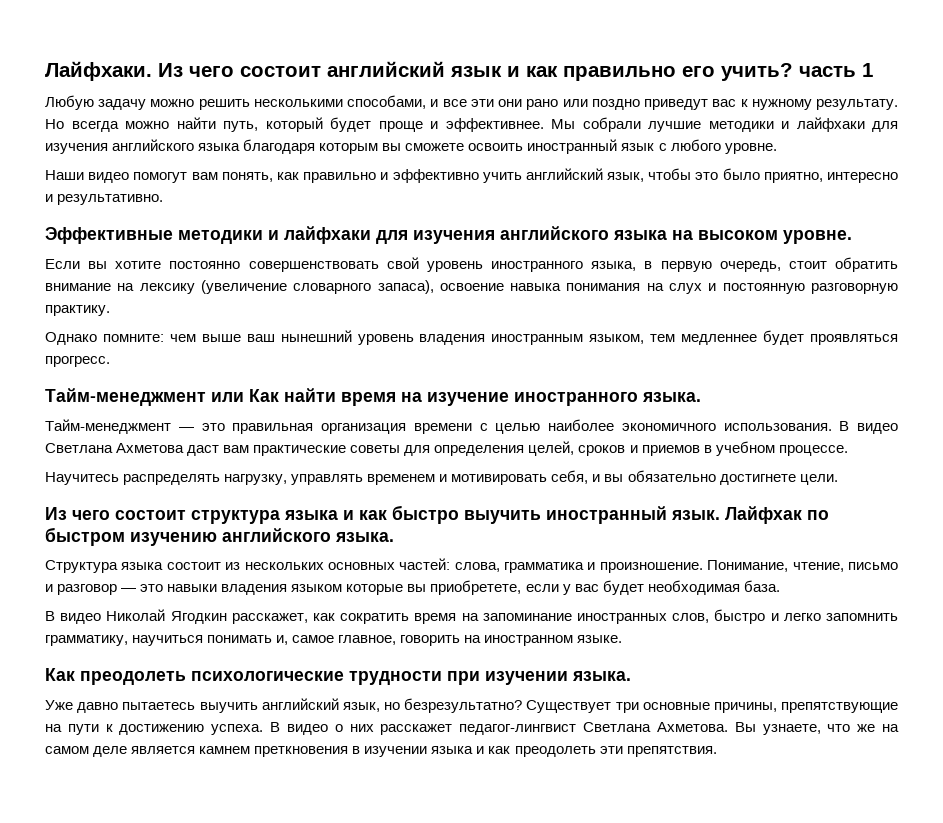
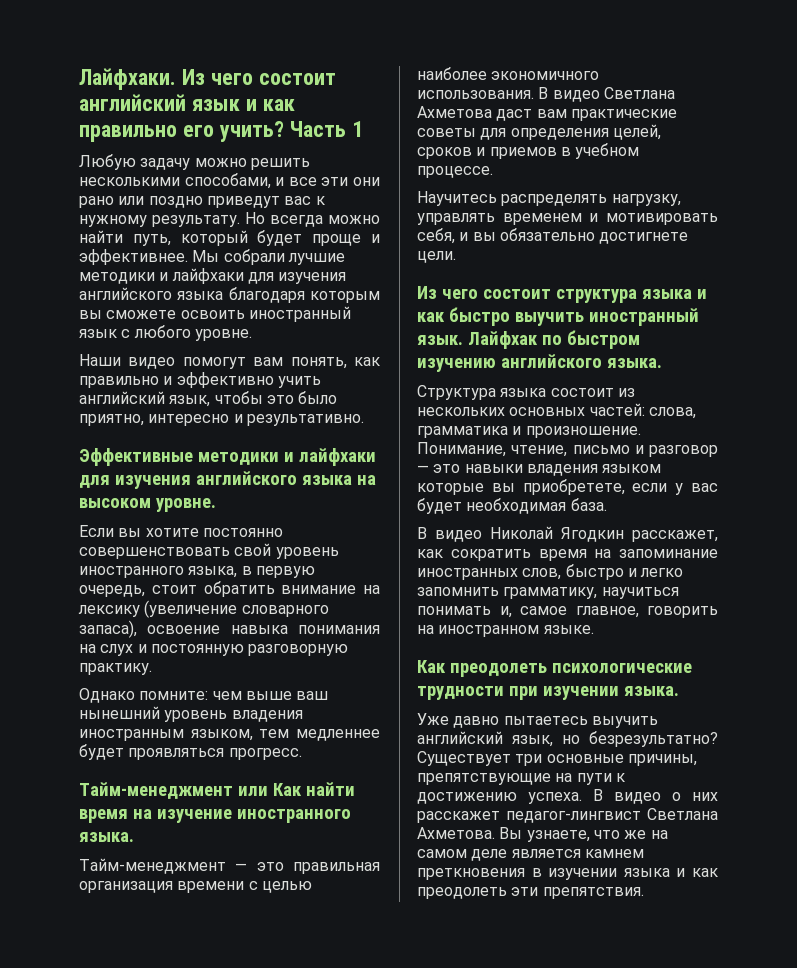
[799,66,856,77] часть -> [289,121,346,137] Часть

